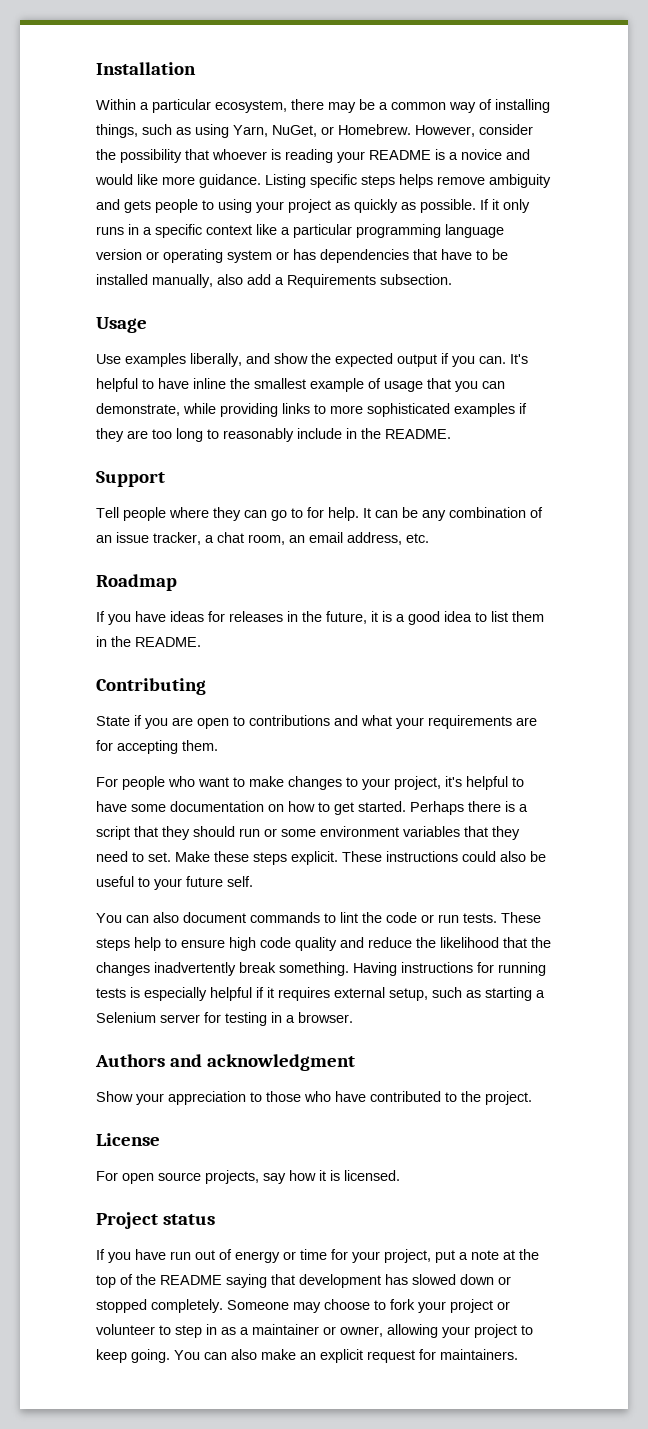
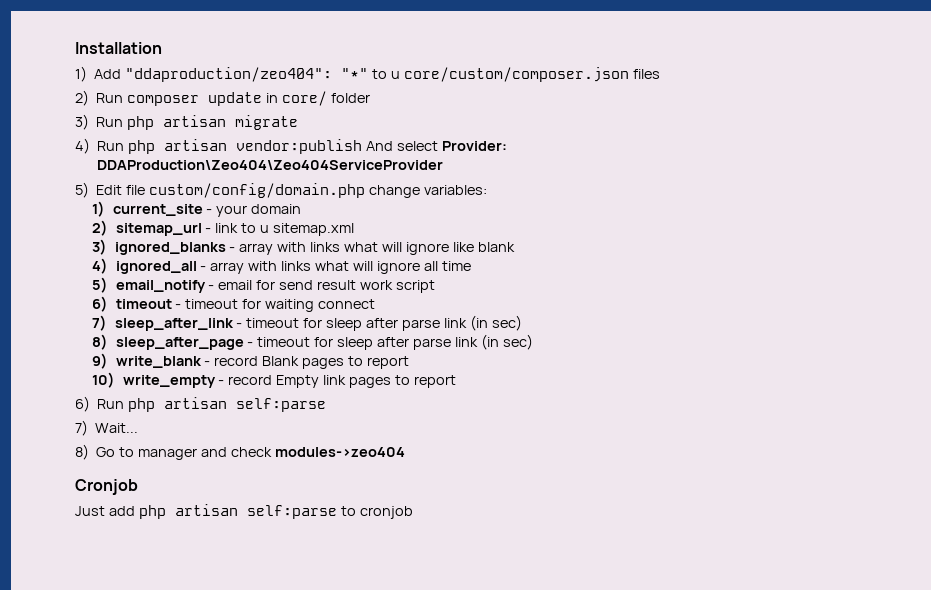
[96,99,550,113] [96,124,533,138] [96,149,530,163] [95,174,551,188] [96,199,530,213] [96,224,504,238] [96,249,508,263] [96,274,452,288] [96,317,147,333] [96,353,528,367] [96,378,505,392] [96,403,527,417] [96,428,451,442] [96,471,165,487] [96,507,543,521] [96,532,429,545] [96,574,177,591] [96,611,544,625] [96,636,201,647] [96,678,206,695] [96,715,537,729] [96,740,218,754] [96,776,524,790] [96,801,528,815] [96,826,520,840] [96,851,546,865] [96,876,253,890] [96,912,541,923] [96,937,551,951] [96,962,546,976] [96,987,545,1001] [96,1012,353,1026] [95,1054,355,1071] [96,1091,532,1105] [96,1133,160,1146] [96,1170,400,1184] [96,1212,215,1229] [96,1249,539,1263] [96,1274,511,1288] [96,1299,510,1313] [96,1324,533,1338] [96,1349,518,1363] Within a particular ecosystem, there may be a common way of installing things, such as using Yarn, NuGet, or Homebrew. However, consider the possibility that whoever is reading your README is a novice and would like more guidance. Listing specific steps helps remove ambiguity and gets people to using your project as quickly as possible. If it only runs in a specific context like a particular programming language version or operating system or has dependencies that have to be installed manually, also add a Requirements subsection. // Usage // Use examples liberally, and show the expected output if you can. It's helpful to have inline the smallest example of usage that you can demonstrate, while providing links to more sophisticated examples if they are too long to reasonably include in the README. // Support // Tell people where they can go to for help. It can be any combination of an issue tracker, a chat room, an email address, etc. // Roadmap // If you have ideas for releases in the future, it is a good idea to list them in the README. // Contributing // State if you are open to contributions and what your requirements are for accepting them. // For people who want to make changes to your project, it's helpful to have some documentation on how to get started. Perhaps there is a script that they should run or some environment variables that they need to set. Make these steps explicit. These instructions could also be useful to your future self. // You can also document commands to lint the code or run tests. These steps help to ensure high code quality and reduce the likelihood that the changes inadvertently break something. Having instructions for running tests is especially helpful if it requires external setup, such as starting a Selenium server for testing in a browser. // Authors and acknowledgment // Show your appreciation to those who have contributed to the project. // License // For open source projects, say how it is licensed. // Project status // If you have run out of energy or time for your project, put a note at the top of the README saying that development has slowed down or stopped completely. Someone may choose to fork your project or volunteer to step in as a maintainer or owner, allowing your project to keep going. You can also make an explicit request for maintainers. -> [75,66,660,82] [75,90,370,106] [75,114,299,130] [75,138,507,154] [97,160,444,170] [75,182,487,198] [92,201,302,217] [92,220,355,236] [92,239,515,255] [92,258,471,274] [92,277,435,293] [92,296,376,312] [92,315,522,331] [92,334,533,350] [92,353,410,369] [92,372,456,388] [75,396,327,412] [75,420,139,436] [75,444,405,460] [75,479,138,495] [75,504,413,519] 1) Add "ddaproduction/zeo404": "*" to u core/custom/composer.json files // 2) Run composer update in core/ folder // 3) Run php artisan migrate // 4) Run php artisan vendor:publish And select Provider: DDAProduction\Zeo404\Zeo404ServiceProvider // 5) Edit file custom/config/domain.php change variables: // 1) current_site - your domain // 2) sitemap_url - link to u sitemap.xml // 3) ignored_blanks - array with links what will ignore like blank // 4) ignored_all - array with links what will ignore all time // 5) email_notify - email for send result work script // 6) timeout - timeout for waiting connect // 7) sleep_after_link - timeout for sleep after parse link (in sec) // 8) sleep_after_page - timeout for sleep after parse link (in sec) // 9) write_blank - record Blank pages to report // 10) write_empty - record Empty link pages to report // 6) Run php artisan self:parse // 7) Wait... // 8) Go to manager and check modules->zeo404 // Cronjob // Just add php artisan self:parse to cronjob

